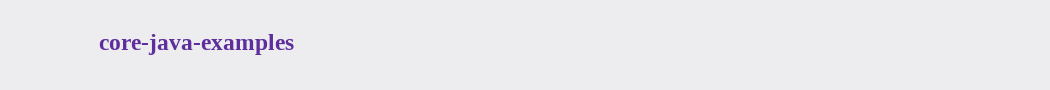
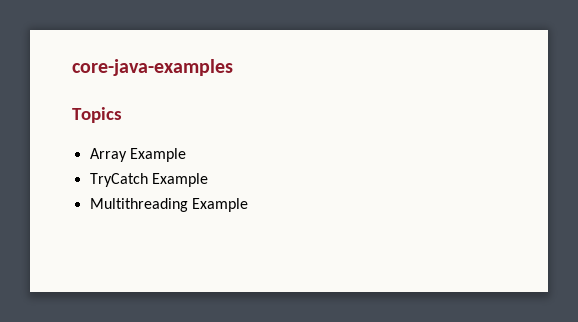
(294, 44) none -> [72,107,122,123] [89,148,186,162] [89,173,208,187] [89,198,248,212] // Topics // Array Example // TryCatch Example // Multithreading Example

